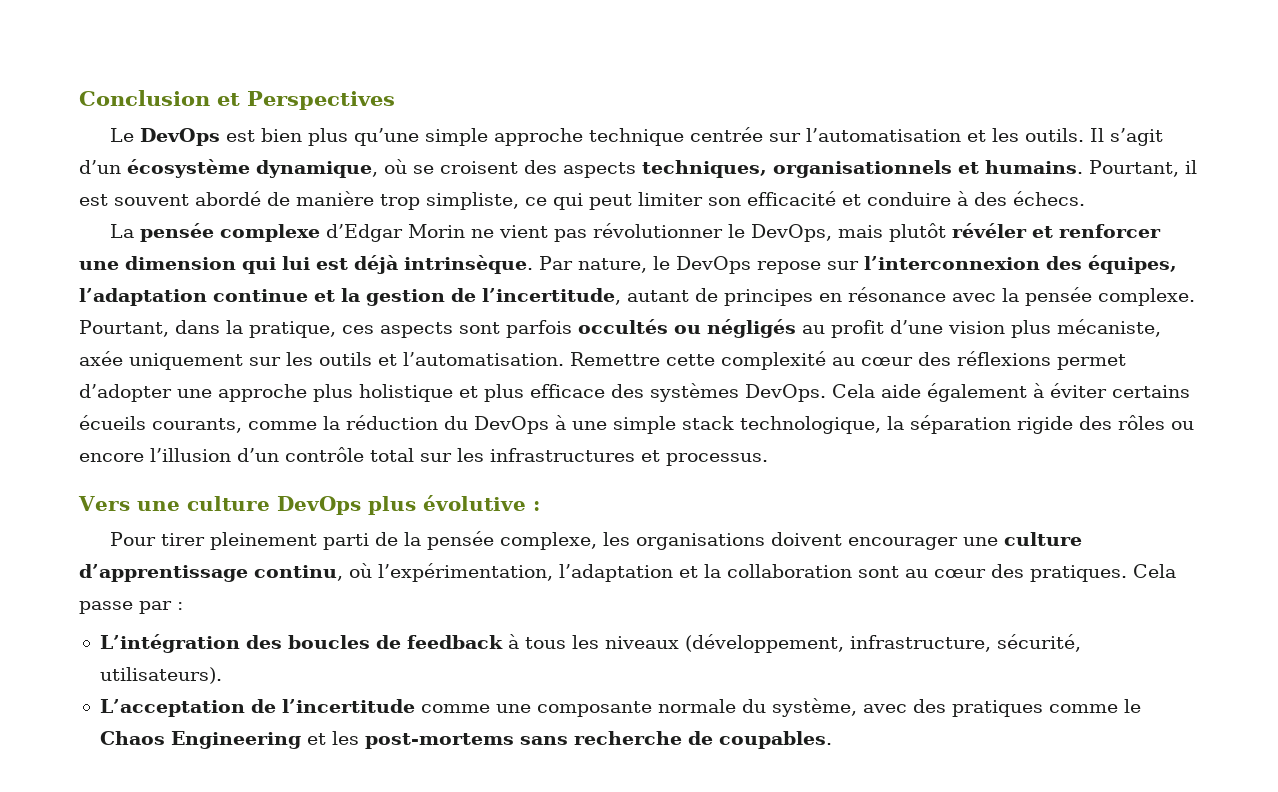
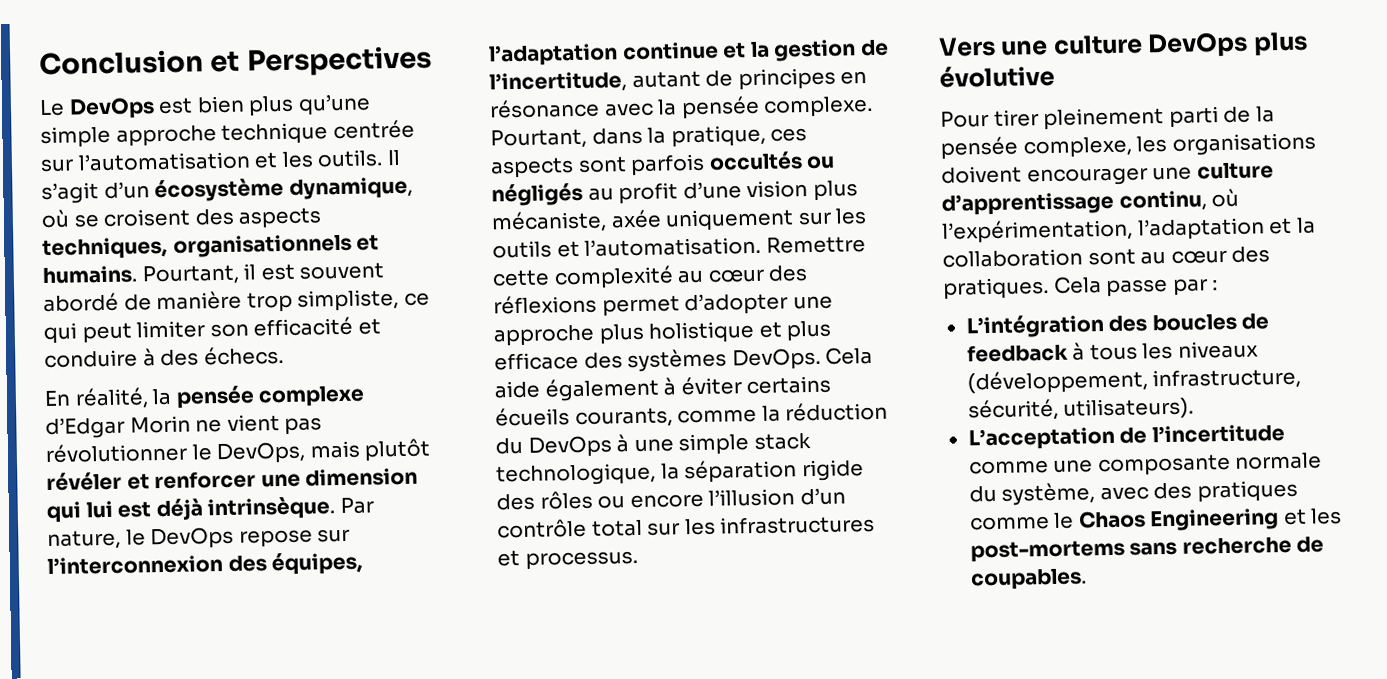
[110,224,135,238] La -> [44,387,173,410] En réalité, la
[532,501,540,511] : -> (1055, 76) none

